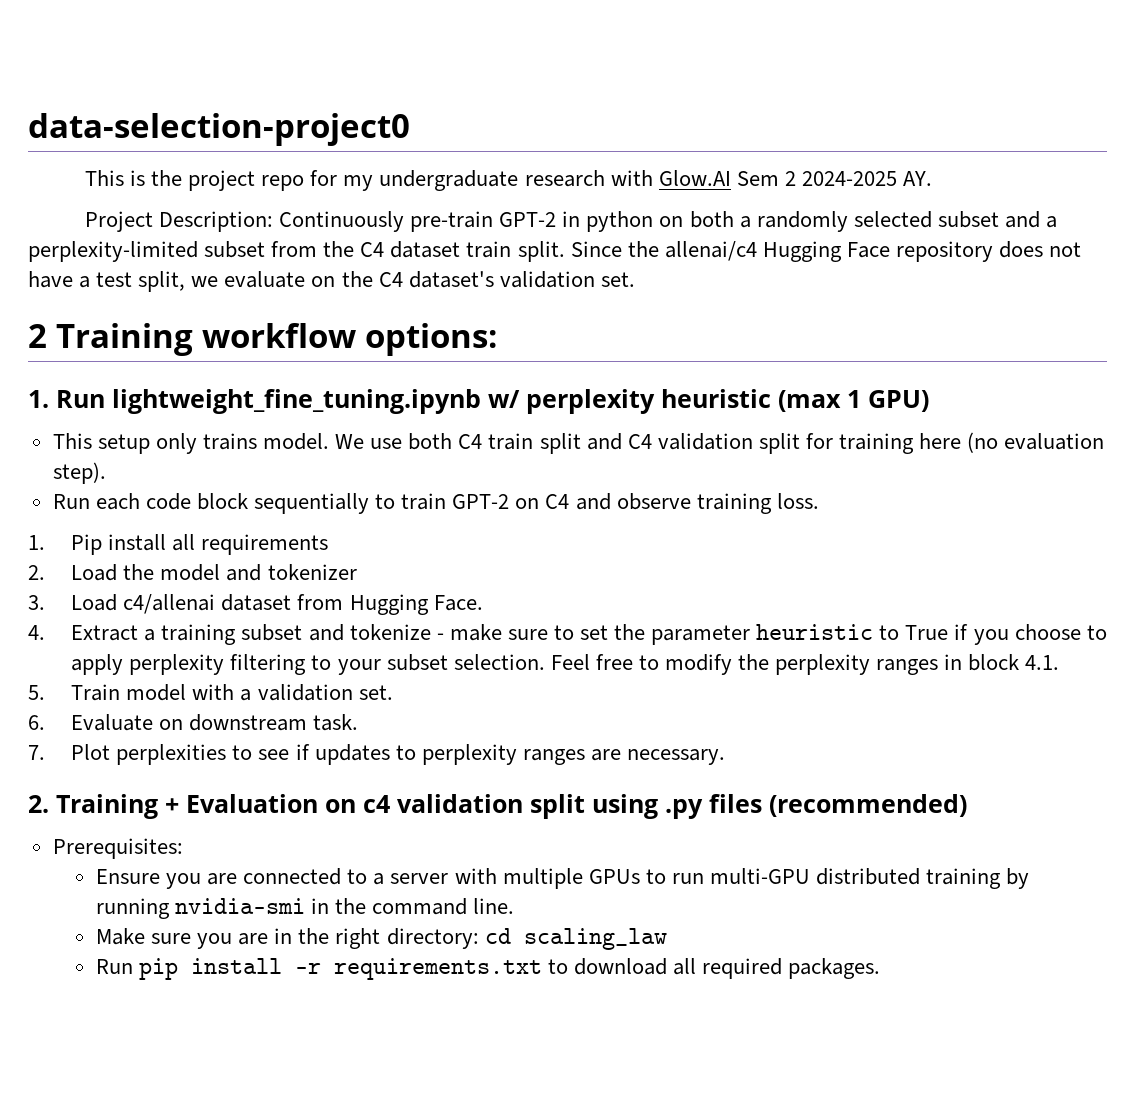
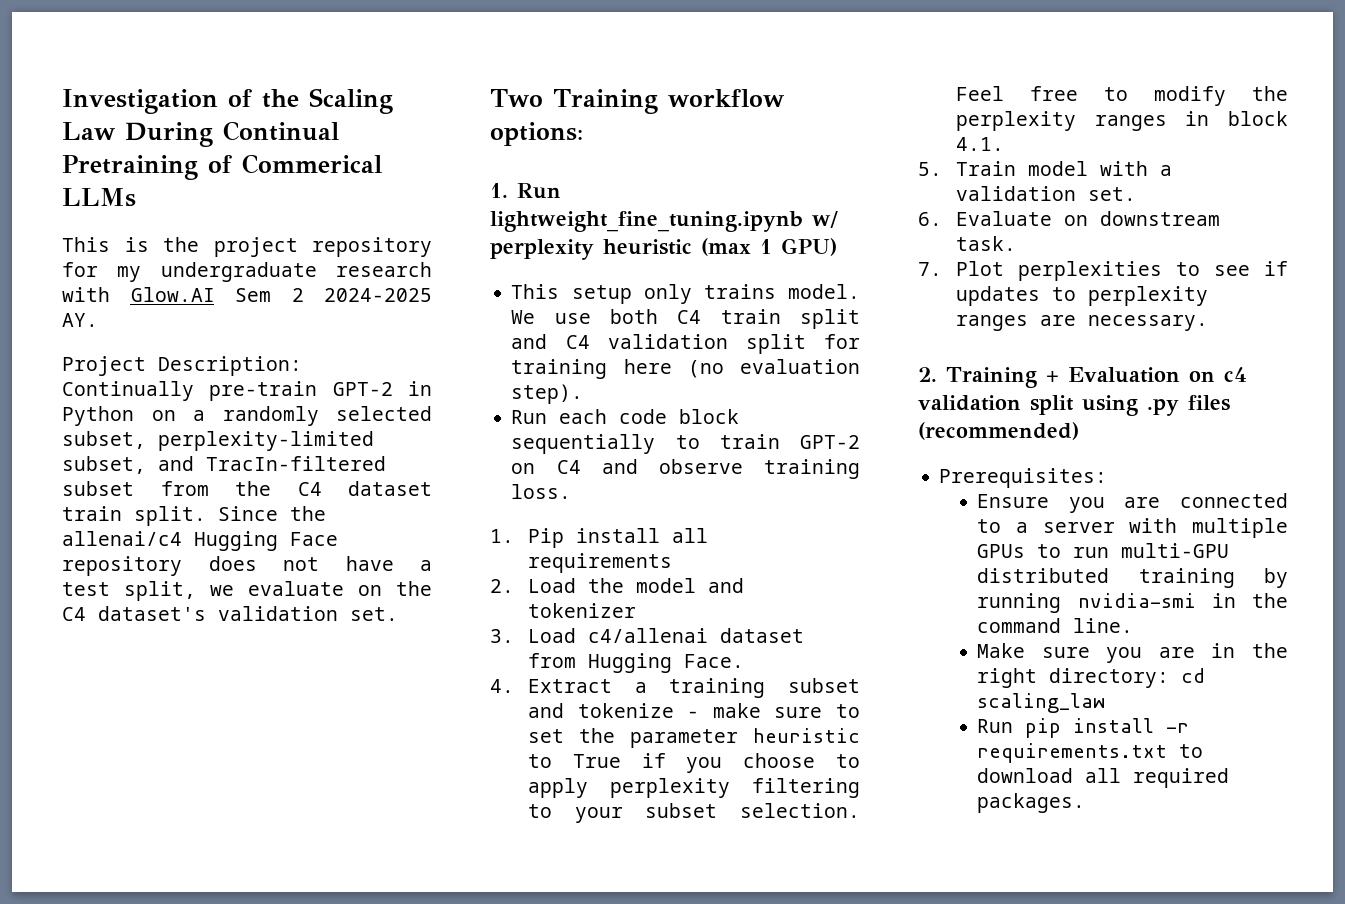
[28,113,410,146] data-selection-project0 -> [62,88,393,114] [62,121,339,147] [62,154,382,180] [62,188,136,207] Investigation of the Scaling Law During Continual Pretraining of Commerical LLMs
[261,175,305,191] repo -> [312,237,432,257] repository
[279,211,405,232] Continuously -> [62,381,194,401] Continually
[586,211,1057,232] [28,241,198,262] python on both a randomly selected subset and a perplexity-limited -> [62,406,432,426] [62,431,374,451] [62,456,386,474] Python on a randomly selected subset, perplexity-limited subset, and TracIn-filtered
[28,324,47,348] 2 -> [490,89,543,107] Two

